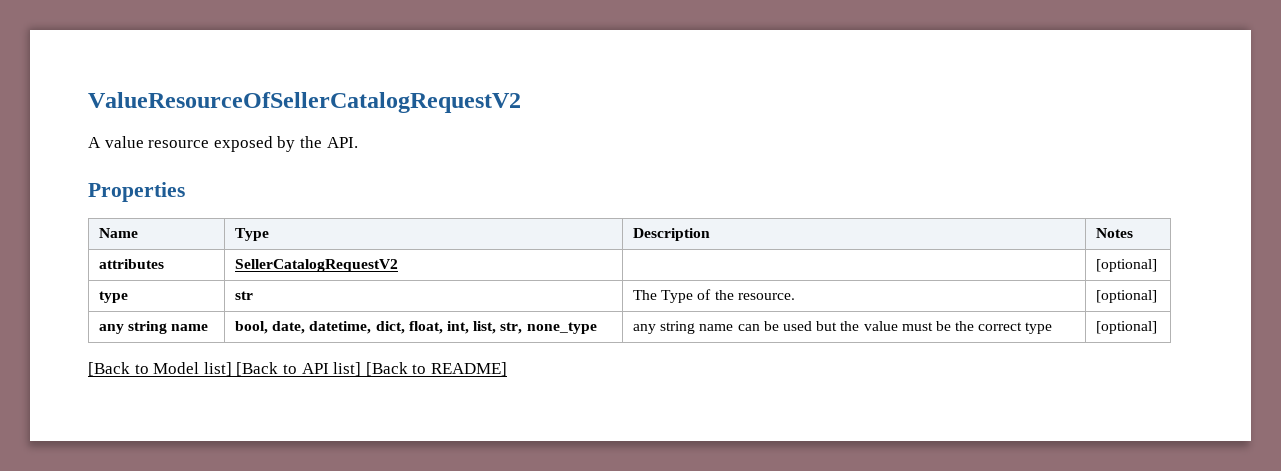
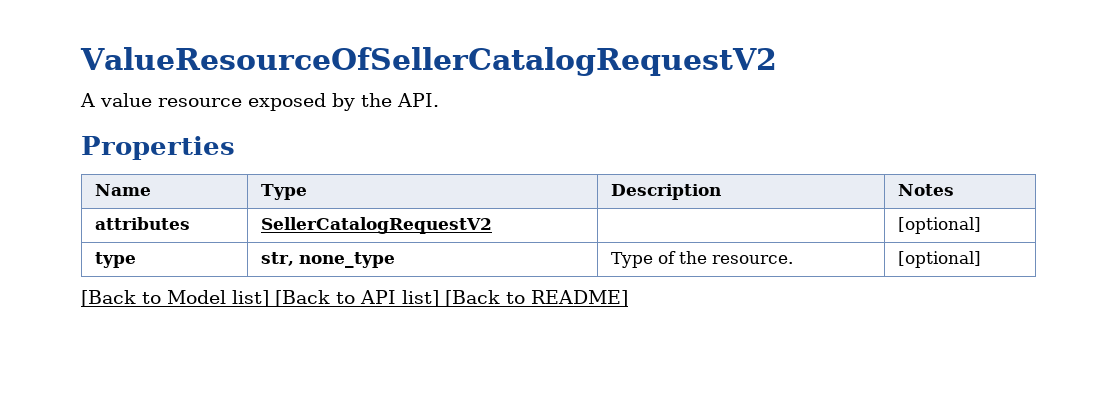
[235,291,254,300] [633,290,658,300] str | The -> [261,252,396,268] str, none_type |
[99,321,209,334] [235,321,597,334] [633,321,1053,334] [1096,321,1158,334] // any string name | bool, date, datetime, dict, float, int, list, str, none_type | any string name can be used but the value must be the correct type | [optional] -> (982, 259) none

